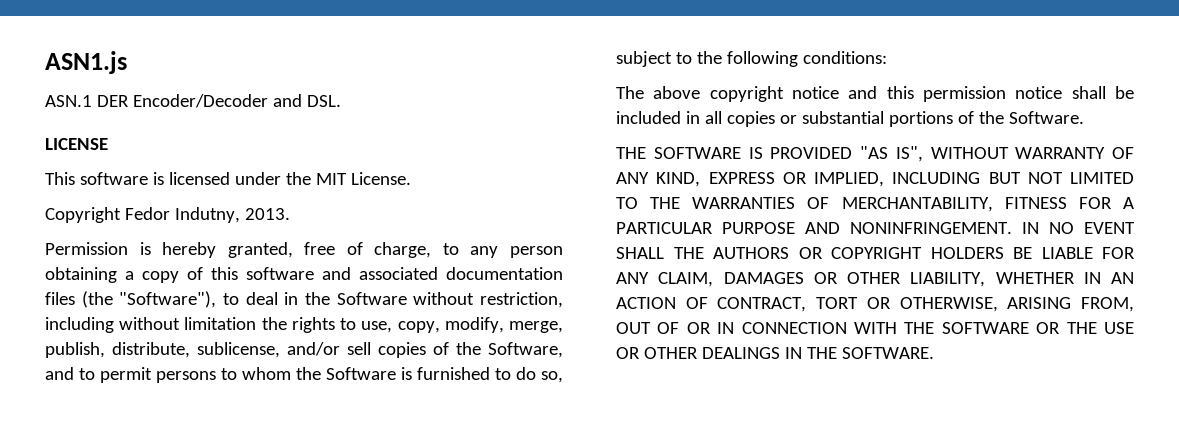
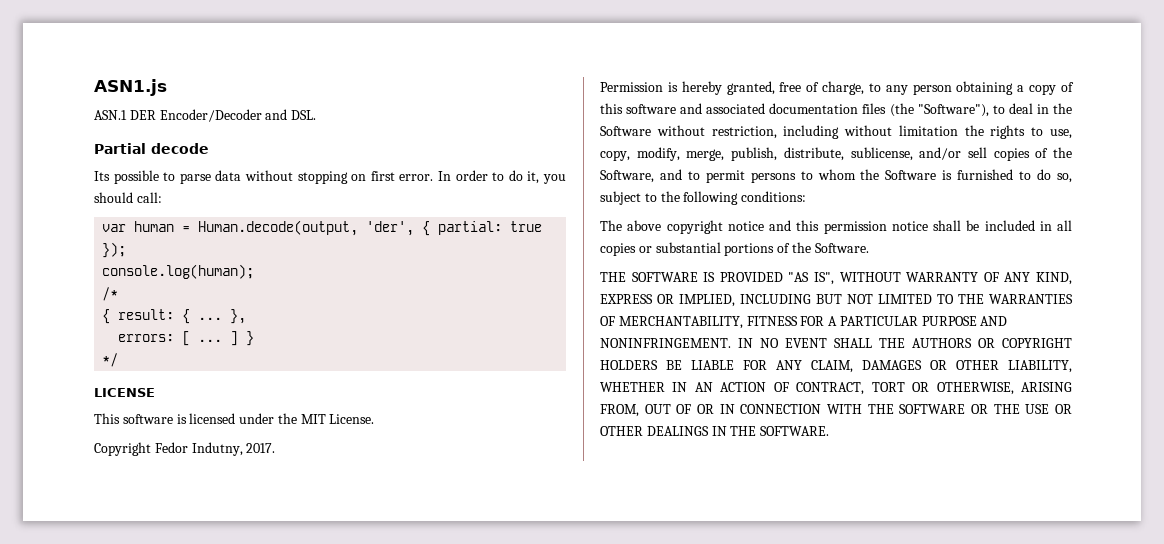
(341, 101) none -> [94,143,209,154] [94,170,567,184] [94,192,162,203] [102,220,543,236] [102,242,127,258] [102,264,255,279] [102,287,119,301] [102,309,247,324] [118,331,255,346] [102,353,119,367] // Partial decode // Its possible to parse data without stopping on first error. In order to do it, you should call: // var human = Human.decode(output, 'der', { partial: true }); // console.log(human); // /* // { result: { ... }, // errors: [ ... ] } // */
[244,208,290,220] 2013. -> [246,443,276,453] 2017.

